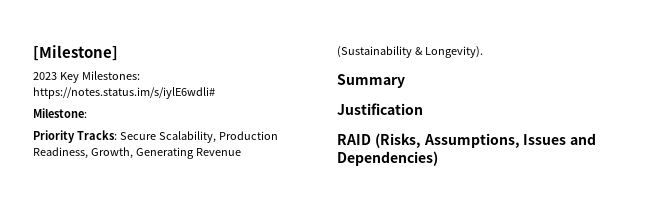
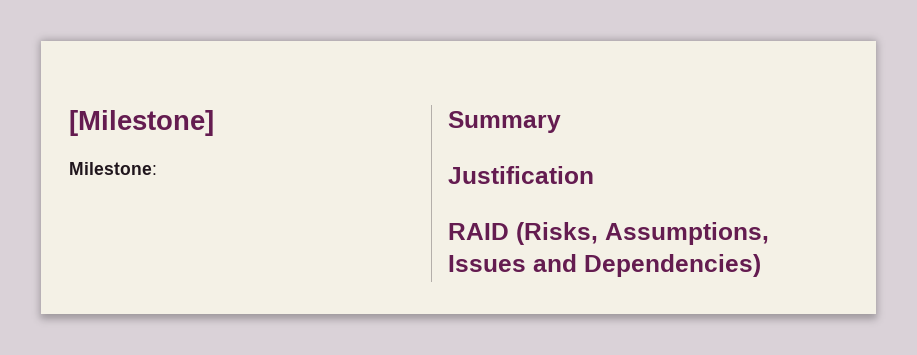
[33,71,140,83] [33,87,215,99] [33,108,87,118] [33,130,278,143] [33,147,241,159] [337,46,483,58] 2023 Key Milestones: https://notes.status.im/s/iylE6wdli# // Milestone: // Priority Tracks: Secure Scalability, Production Readiness, Growth, Generating Revenue (Sustainability & Longevity). -> [69,162,157,175] Milestone:

